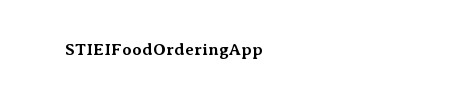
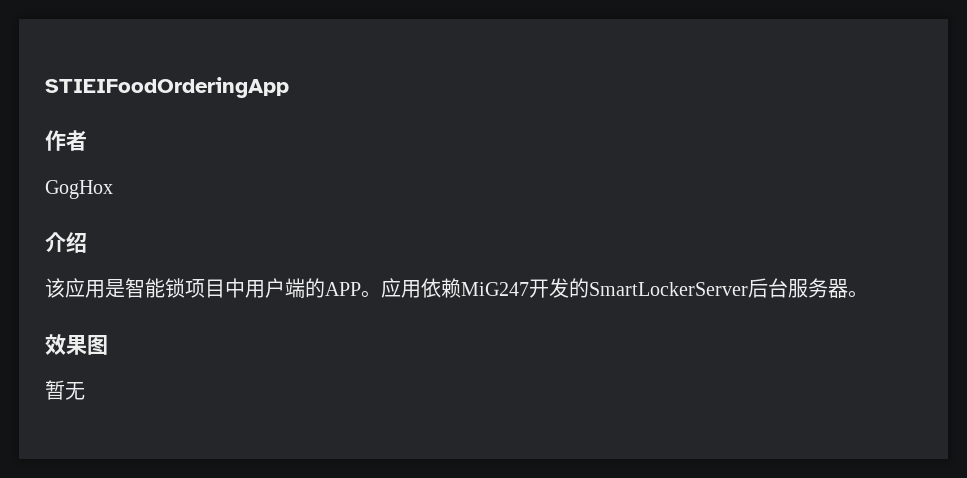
(263, 51) none -> [45,130,87,151] [45,180,113,199] [45,232,87,253] [45,278,868,298] [45,334,108,355] [45,380,85,400] // 作者 // GogHox // 介绍 // 该应用是智能锁项目中用户端的APP。应用依赖MiG247开发的SmartLockerServer后台服务器。 // 效果图 // 暂无

